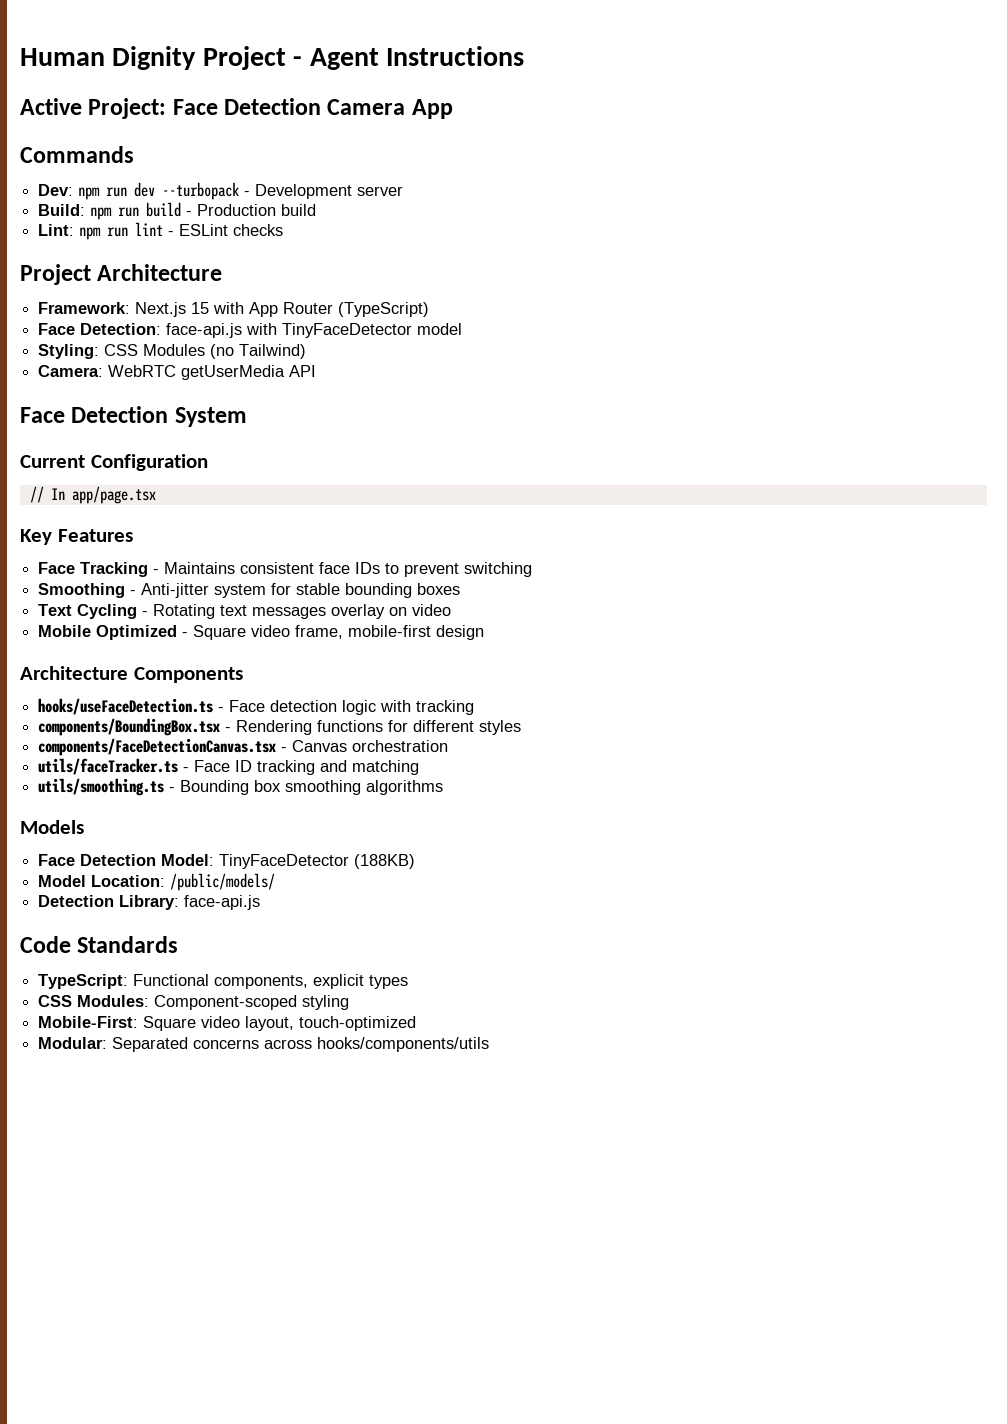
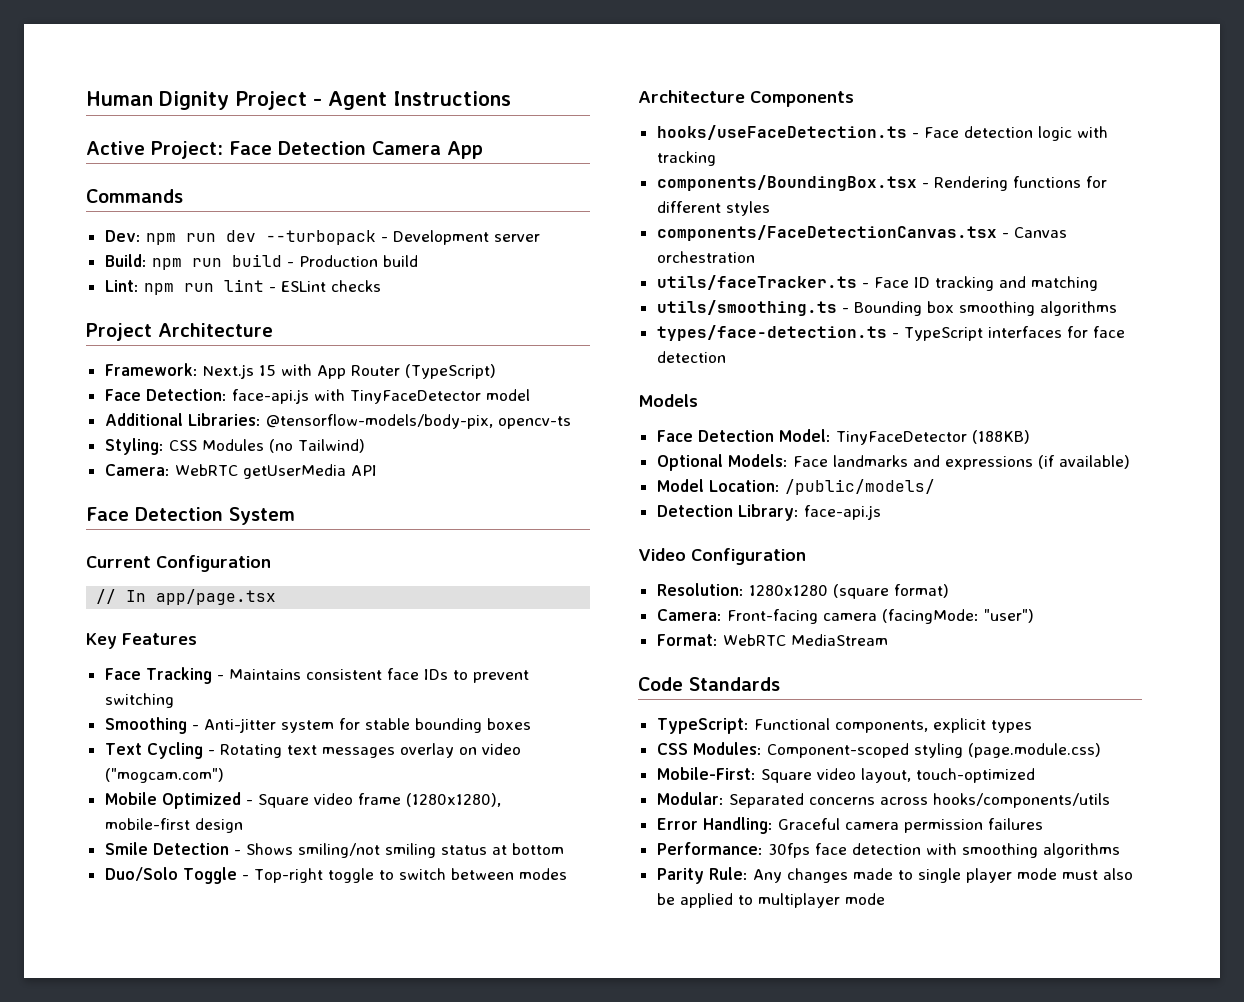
(463, 329) none -> [104,413,571,429] // Additional Libraries: @tensorflow-models/body-pix, opencv-ts
(452, 610) none -> [104,768,224,783] ("mogcam.com")
[295,625,344,639] frame, -> [357,793,501,807] frame (1280x1280),
(485, 632) none -> [104,842,564,858] [104,867,567,884] // Smile Detection - Shows smiling/not smiling status at bottom // Duo/Solo Toggle - Top-right toggle to switch between modes
(444, 787) none -> [656,325,1125,341] [656,351,726,363] // types/face-detection.ts - TypeScript interfaces for face detection
(416, 861) none -> [656,454,1130,471] // Optional Models: Face landmarks and expressions (if available)
(261, 902) none -> [638,548,806,565] [656,583,949,599] [656,609,1034,624] [656,634,888,646] // Video Configuration // Resolution: 1280x1280 (square format) // Camera: Front-facing camera (facingMode: "user") // Format: WebRTC MediaStream
(350, 1002) none -> [967,743,1101,758] (page.module.css)
(490, 1044) none -> [656,817,1043,834] [656,842,1120,858] [656,867,1133,884] [656,893,885,908] // Error Handling: Graceful camera permission failures // Performance: 30fps face detection with smoothing algorithms // Parity Rule: Any changes made to single player mode must also be applied to multiplayer mode

